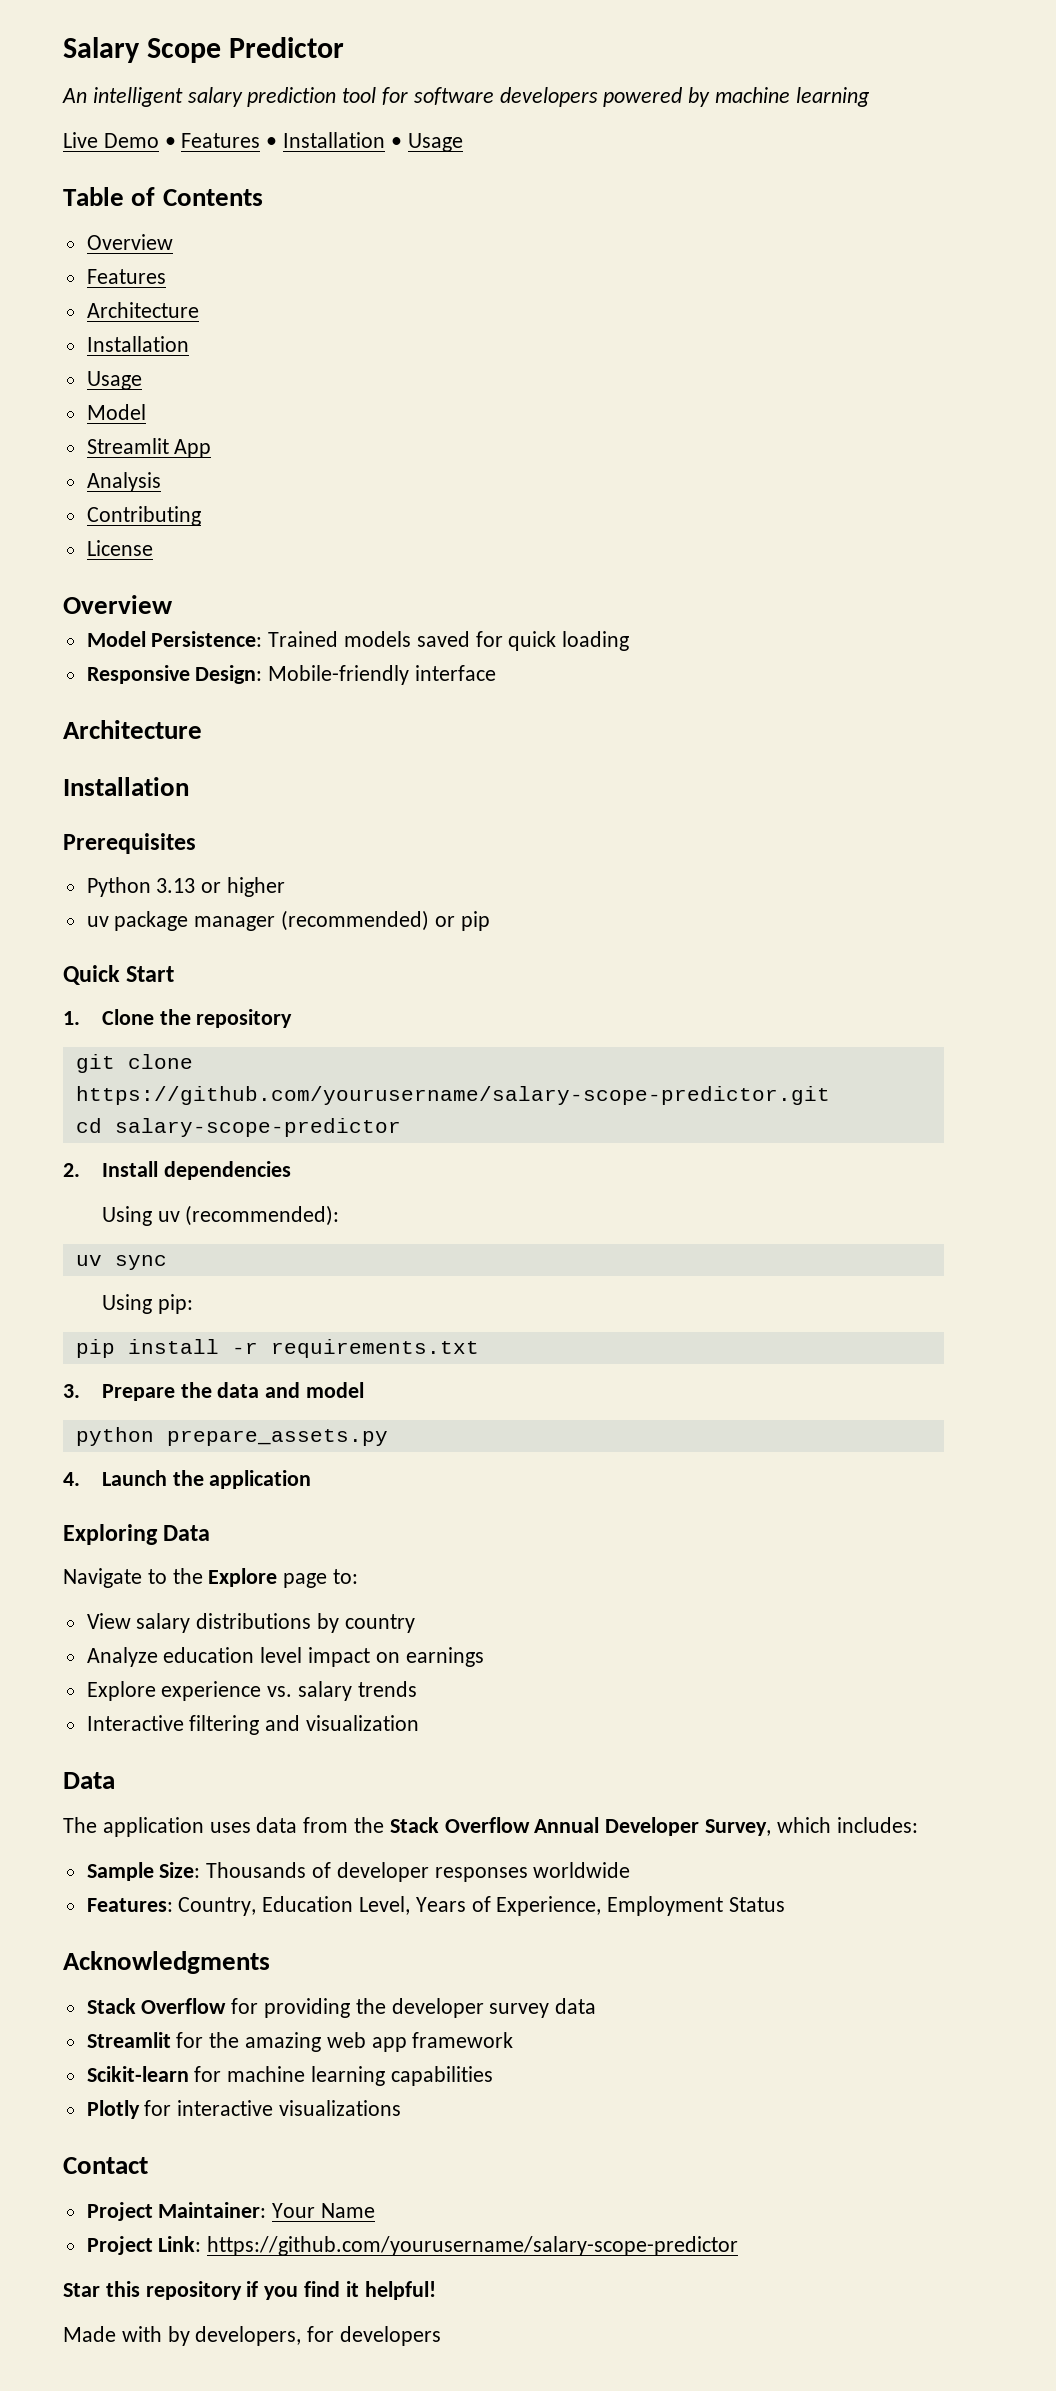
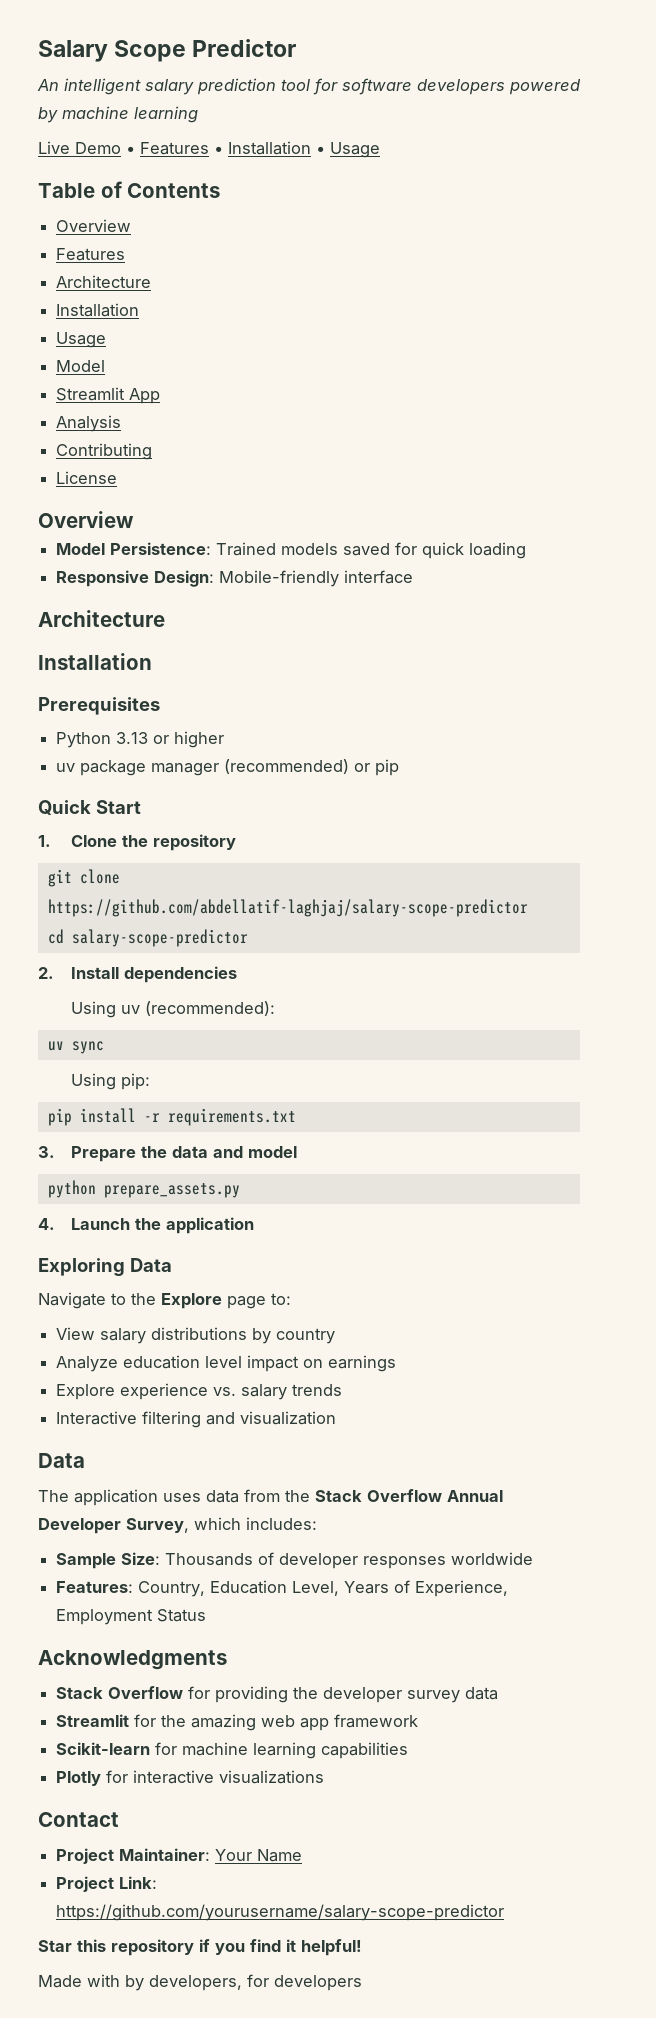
[75,1086,830,1105] https://github.com/yourusername/salary-scope-predictor.git -> [47,899,528,917] https://github.com/abdellatif-laghjaj/salary-scope-predictor

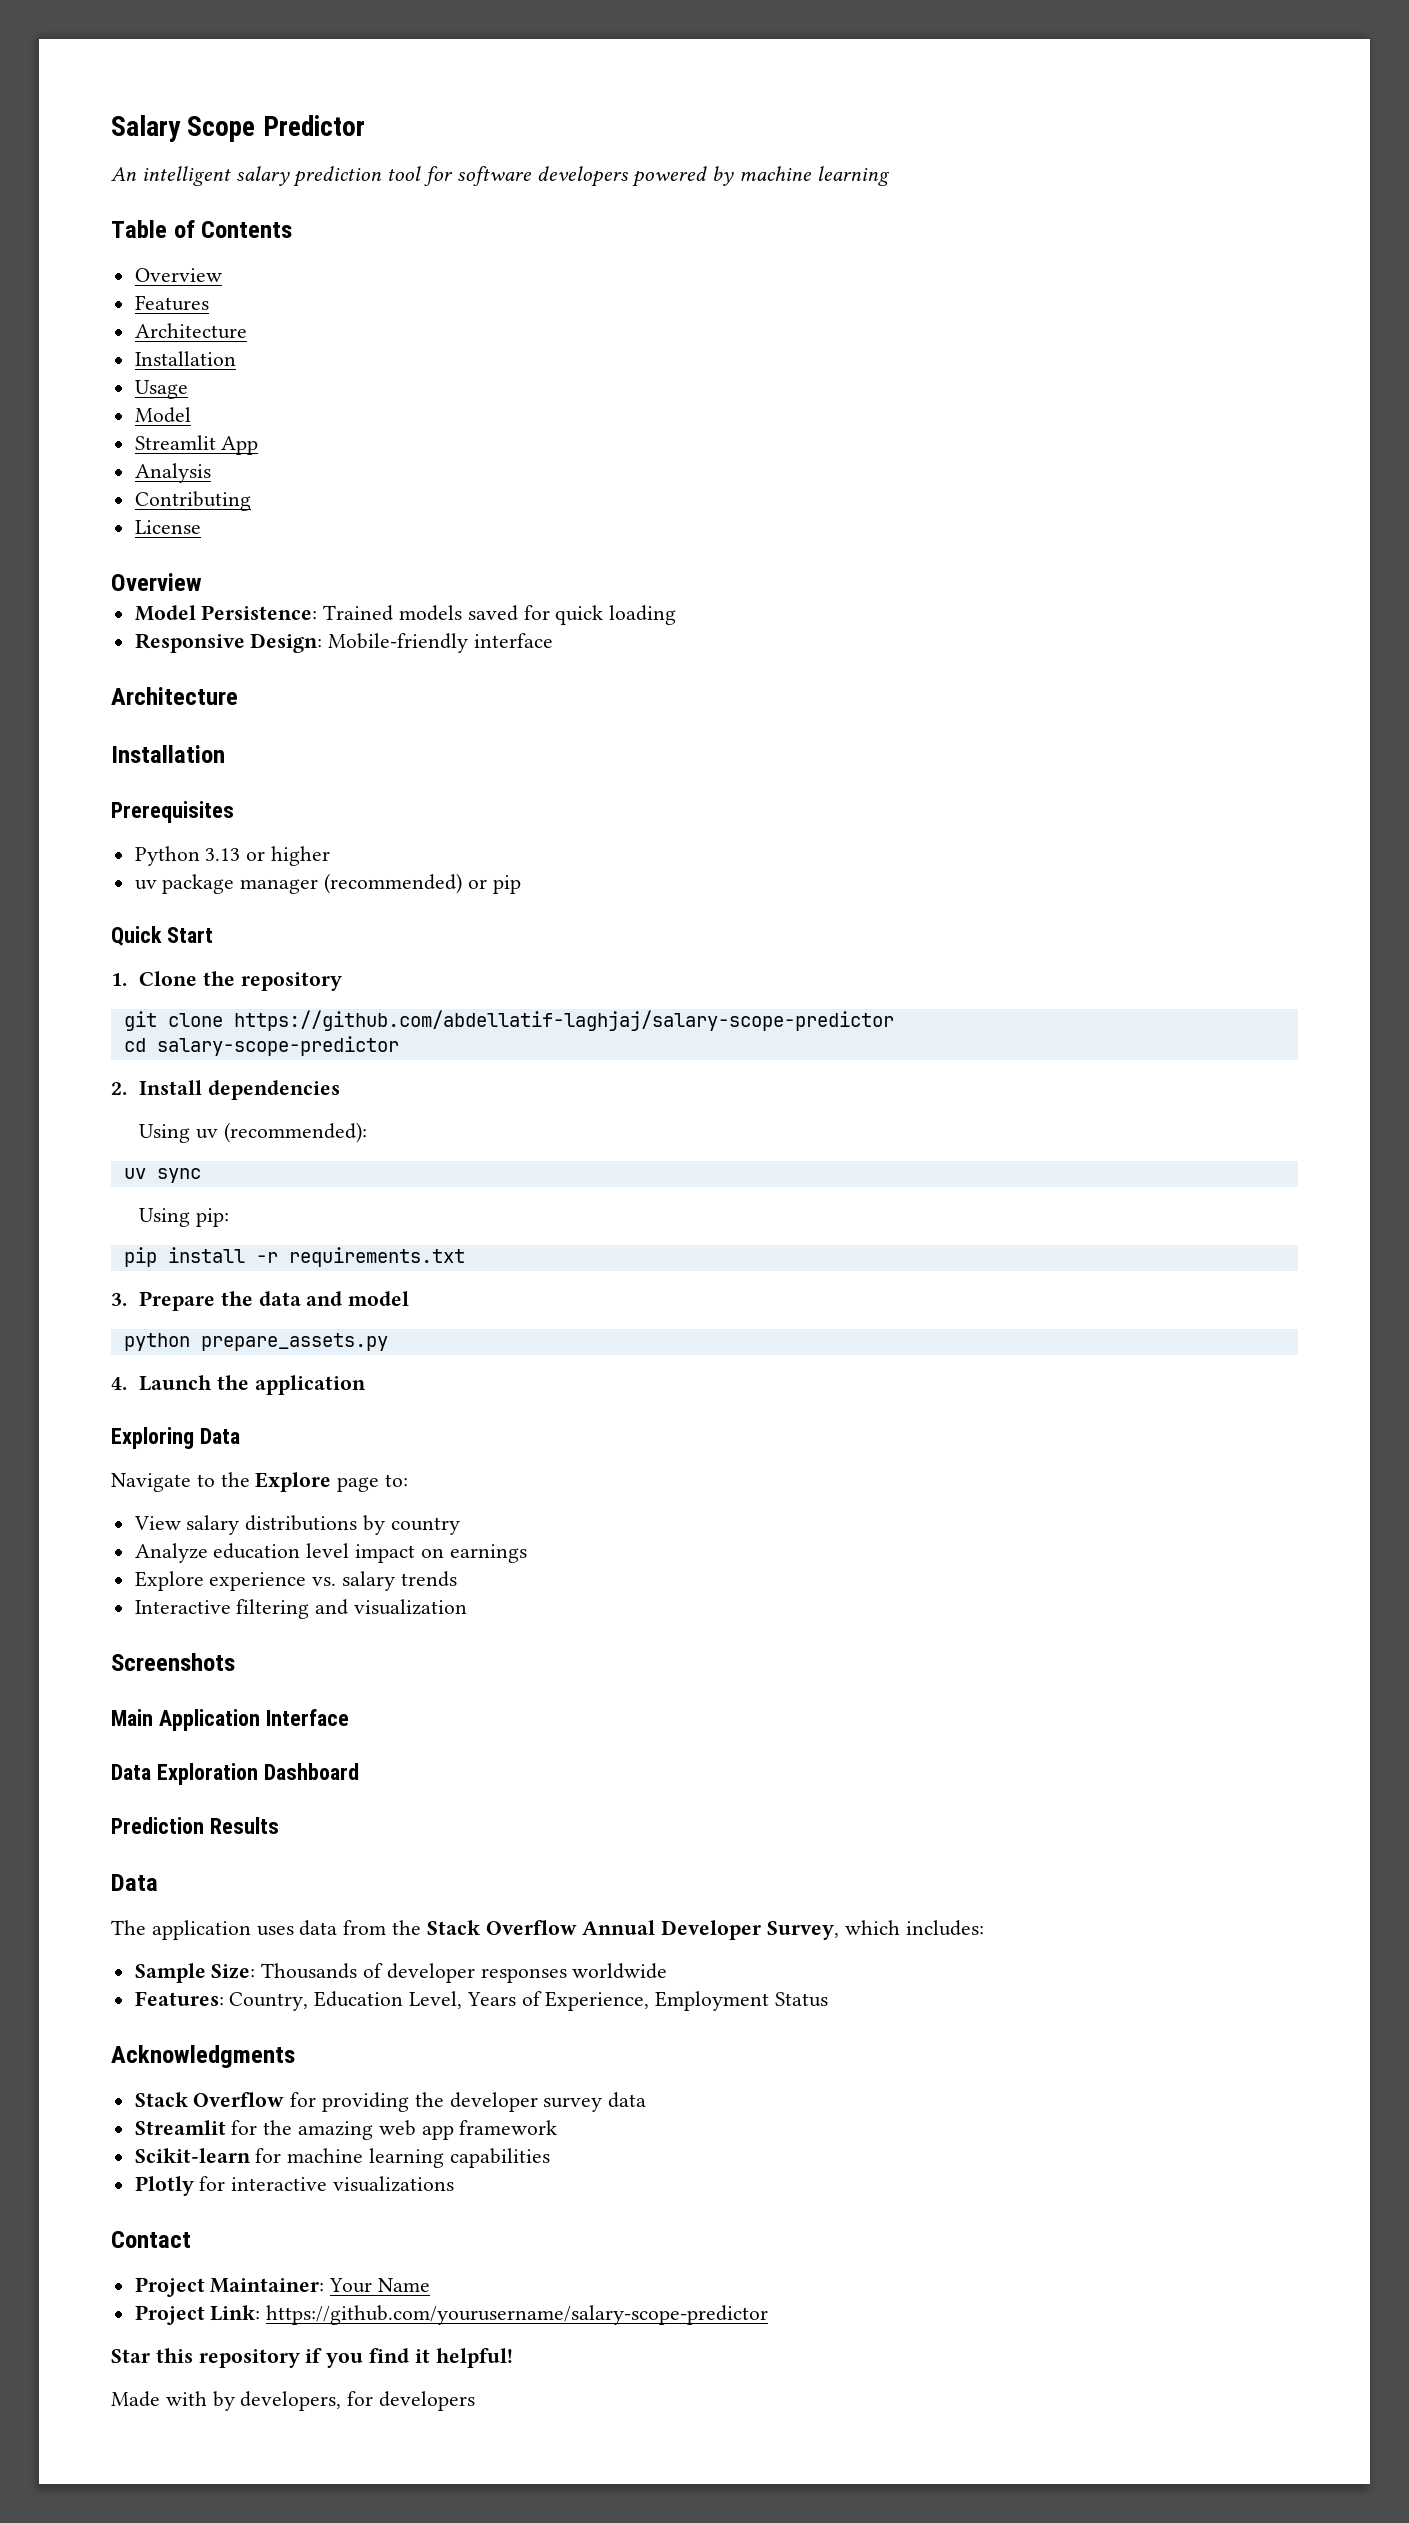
[38,141,380,158] // Live Demo • Features • Installation • Usage -> (890, 176) none
(337, 1418) none -> [111,1653,235,1671] [111,1709,349,1731] [111,1763,359,1785] [111,1817,279,1834] // Screenshots // Main Application Interface // Data Exploration Dashboard // Prediction Results

